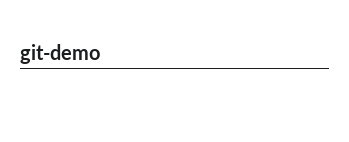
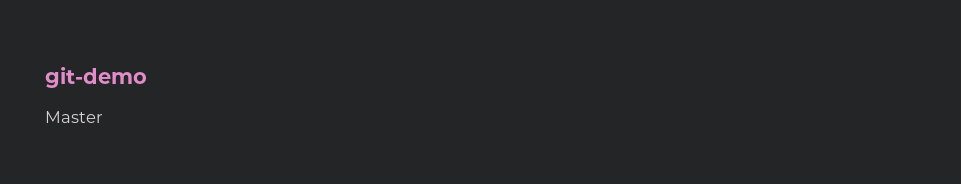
(100, 54) none -> [45,111,103,123] // Master

